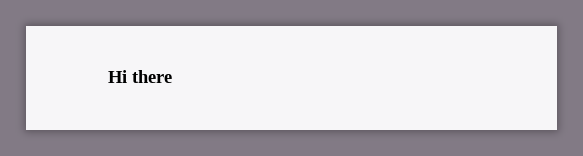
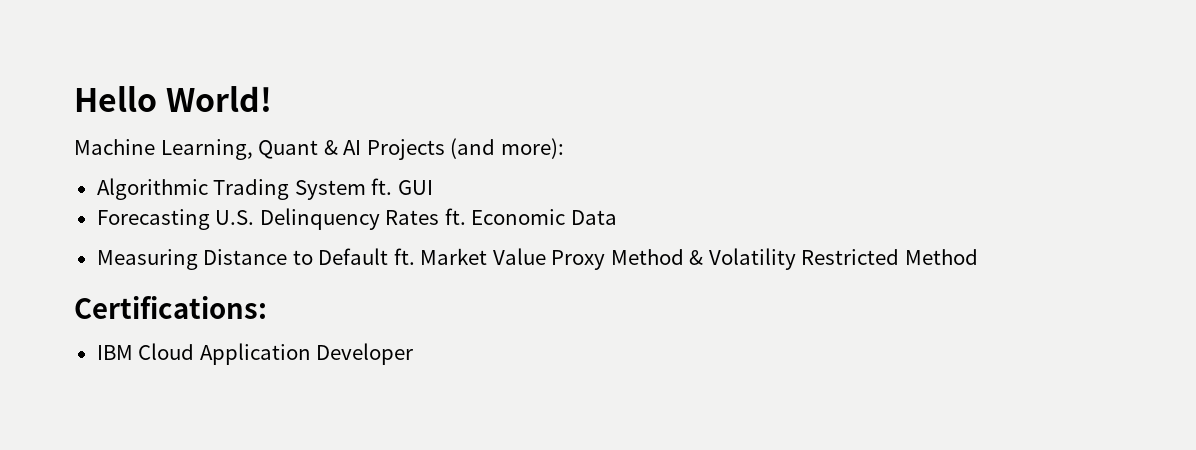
[108,70,172,83] Hi there -> [74,86,272,112] [74,138,564,160] [96,178,433,200] [96,208,617,230] [96,248,978,270] [74,296,267,319] [96,343,414,365] Hello World! // Machine Learning, Quant & AI Projects (and more): // Algorithmic Trading System ft. GUI // Forecasting U.S. Delinquency Rates ft. Economic Data // Measuring Distance to Default ft. Market Value Proxy Method & Volatility Restricted Method // Certifications: // IBM Cloud Application Developer

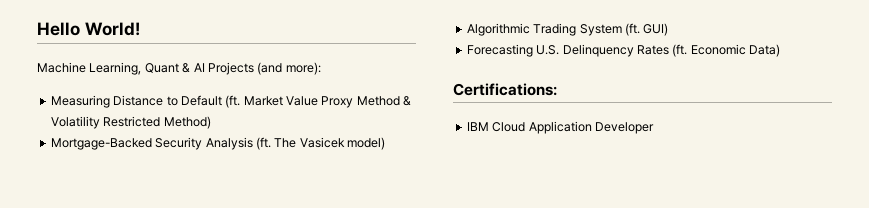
[96,178,433,200] [96,208,617,230] // Algorithmic Trading System ft. GUI // Forecasting U.S. Delinquency Rates ft. Economic Data -> (321, 68) none
[393,248,415,265] ft. -> [225,95,241,108] (ft.
[904,249,978,265] Method -> [163,116,211,129] [50,137,385,150] [466,23,669,36] [466,44,780,57] Method) // Mortgage-Backed Security Analysis (ft. The Vasicek model) // Algorithmic Trading System (ft. GUI) // Forecasting U.S. Delinquency Rates (ft. Economic Data)

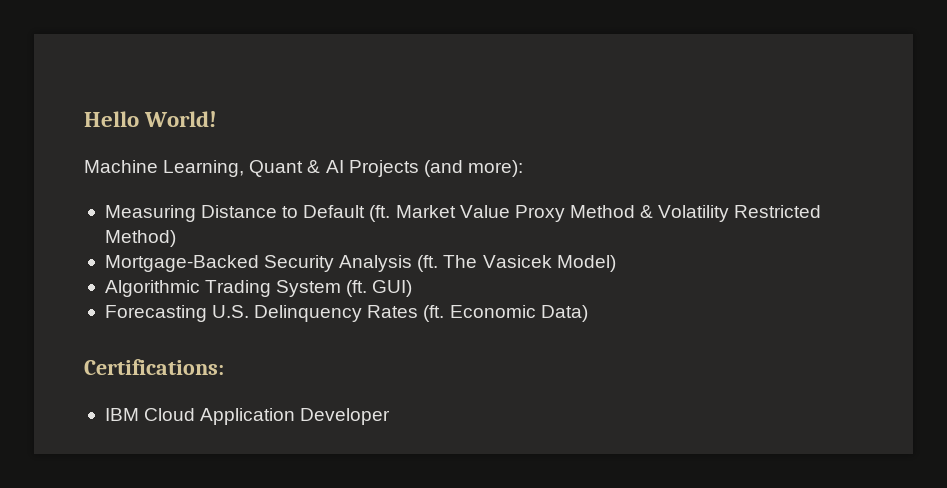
[347,137,385,150] model) -> [556,255,616,272] Model)

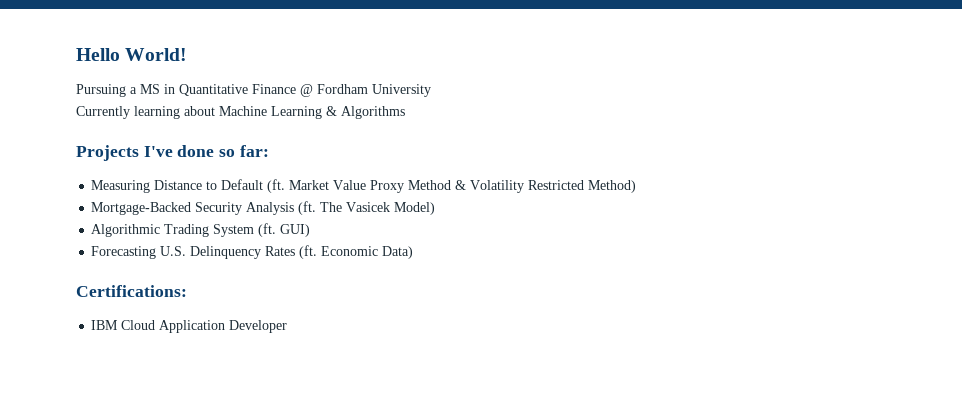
[84,160,523,177] Machine Learning, Quant & AI Projects (and more): -> [76,84,431,97] [76,106,405,119] [76,145,269,161] Pursuing a MS in Quantitative Finance @ Fordham University // Currently learning about Machine Learning & Algorithms // Projects I've done so far:

